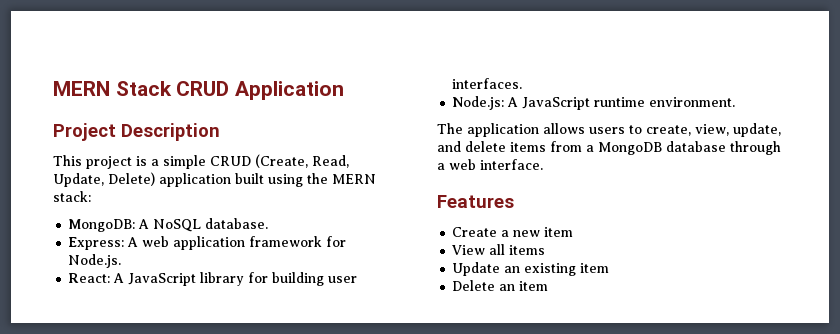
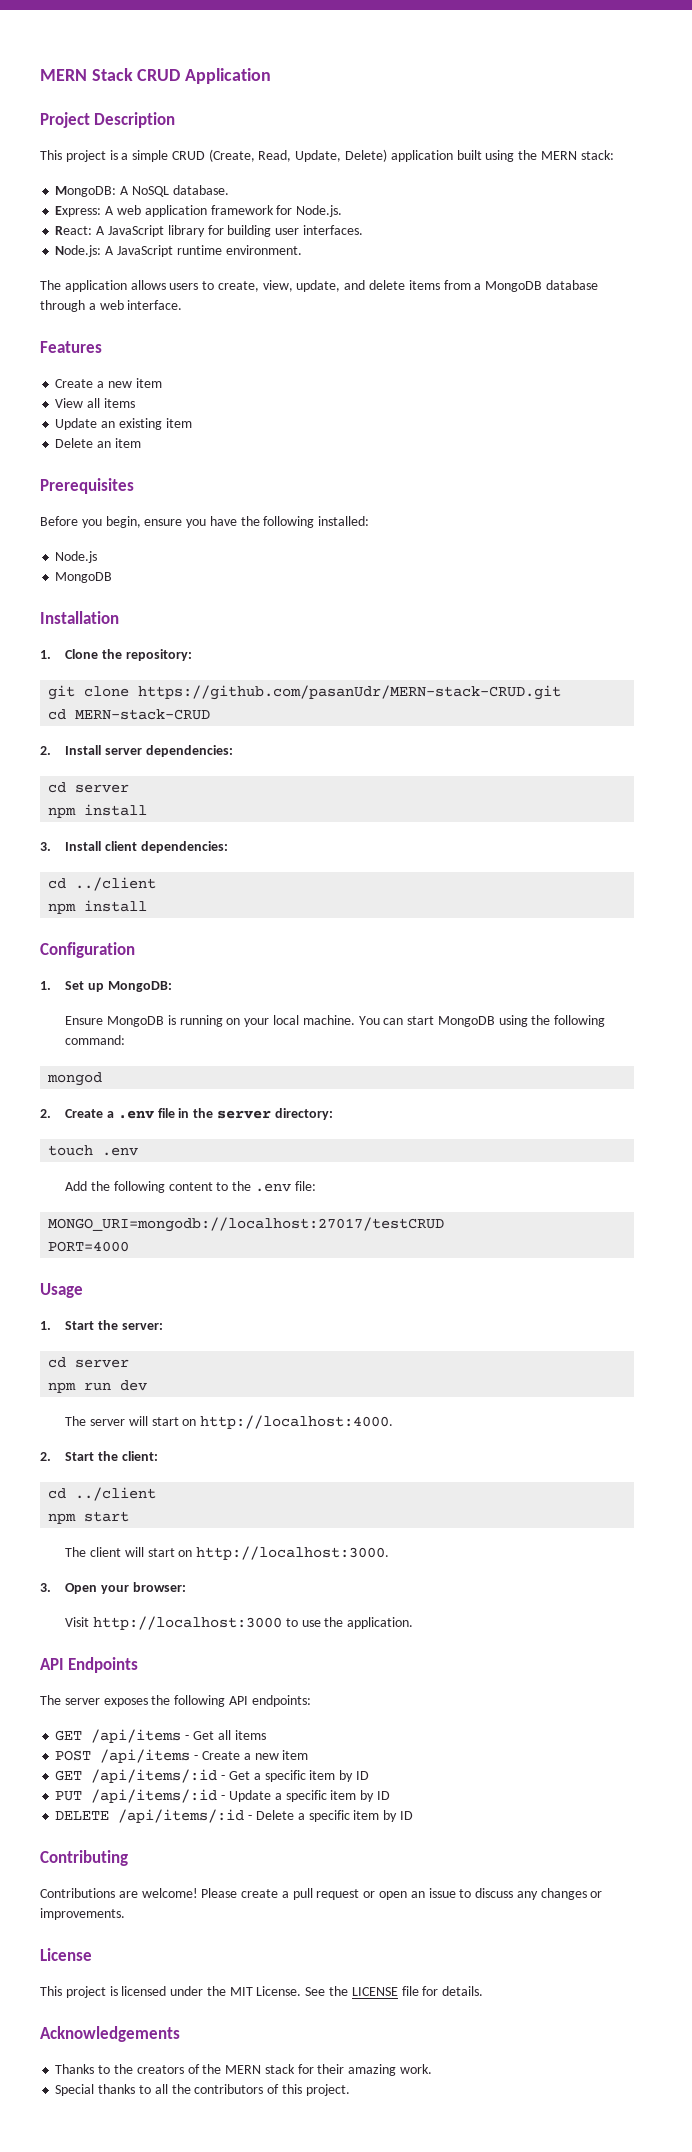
(549, 286) none -> [40,478,134,494] [40,516,370,528] [55,551,98,563] [55,572,113,583] [40,611,119,624] [40,649,192,661] [48,685,562,700] [48,709,211,720] [40,745,233,757] [48,782,130,793] [48,804,148,818] [40,841,228,853] [48,877,157,891] [48,900,148,914] [40,942,135,958] [40,981,172,992] [65,1015,606,1027] [65,1035,126,1045] [47,1072,103,1086] [40,1108,333,1120] [48,1145,139,1156] [65,1181,316,1193] [48,1217,445,1232] [48,1241,130,1252] [40,1283,83,1298] [40,1320,163,1330] [48,1357,130,1368] [48,1380,148,1393] [65,1415,394,1429] [40,1451,158,1461] [48,1487,157,1501] [48,1511,130,1524] [65,1546,390,1560] [40,1582,186,1594] [65,1616,414,1630] [40,1657,139,1673] [40,1695,311,1707] [55,1729,266,1743] [55,1749,309,1763] [55,1769,369,1783] [55,1789,390,1803] [55,1809,413,1823] [40,1850,128,1866] [40,1888,603,1900] [40,1908,125,1920] [40,1948,92,1961] [40,1986,484,1998] [40,2026,180,2042] [55,2064,432,2076] [55,2084,350,2096] // Prerequisites // Before you begin, ensure you have the following installed: // Node.js // MongoDB // Installation // 1. Clone the repository: // git clone https://github.com/pasanUdr/MERN-stack-CRUD.git // cd MERN-stack-CRUD // 2. Install server dependencies: // cd server // npm install // 3. Install client dependencies: // cd ../client // npm install // Configuration // 1. Set up MongoDB: // Ensure MongoDB is running on your local machine. You can start MongoDB using the following command: // mongod // 2. Create a .env file in the server directory: // touch .env // Add the following content to the .env file: // MONGO_URI=mongodb://localhost:27017/testCRUD // PORT=4000 // Usage // 1. Start the server: // cd server // npm run dev // The server will start on http://localhost:4000. // 2. Start the client: // cd ../client // npm start // The client will start on http://localhost:3000. // 3. Open your browser: // Visit http://localhost:3000 to use the application. // API Endpoints // The server exposes the following API endpoints: // GET /api/items - Get all items // POST /api/items - Create a new item // GET /api/items/:id - Get a specific item by ID // PUT /api/items/:id - Update a specific item by ID // DELETE /api/items/:id - Delete a specific item by ID // Contributing // Contributions are welcome! Please create a pull request or open an issue to discuss any changes or improvements. // License // This project is licensed under the MIT License. See the LICENSE file for details. // Acknowledgements // Thanks to the creators of the MERN stack for their amazing work. // Special thanks to all the contributors of this project.

